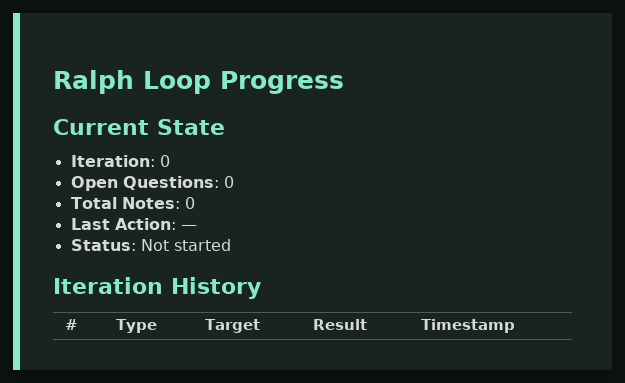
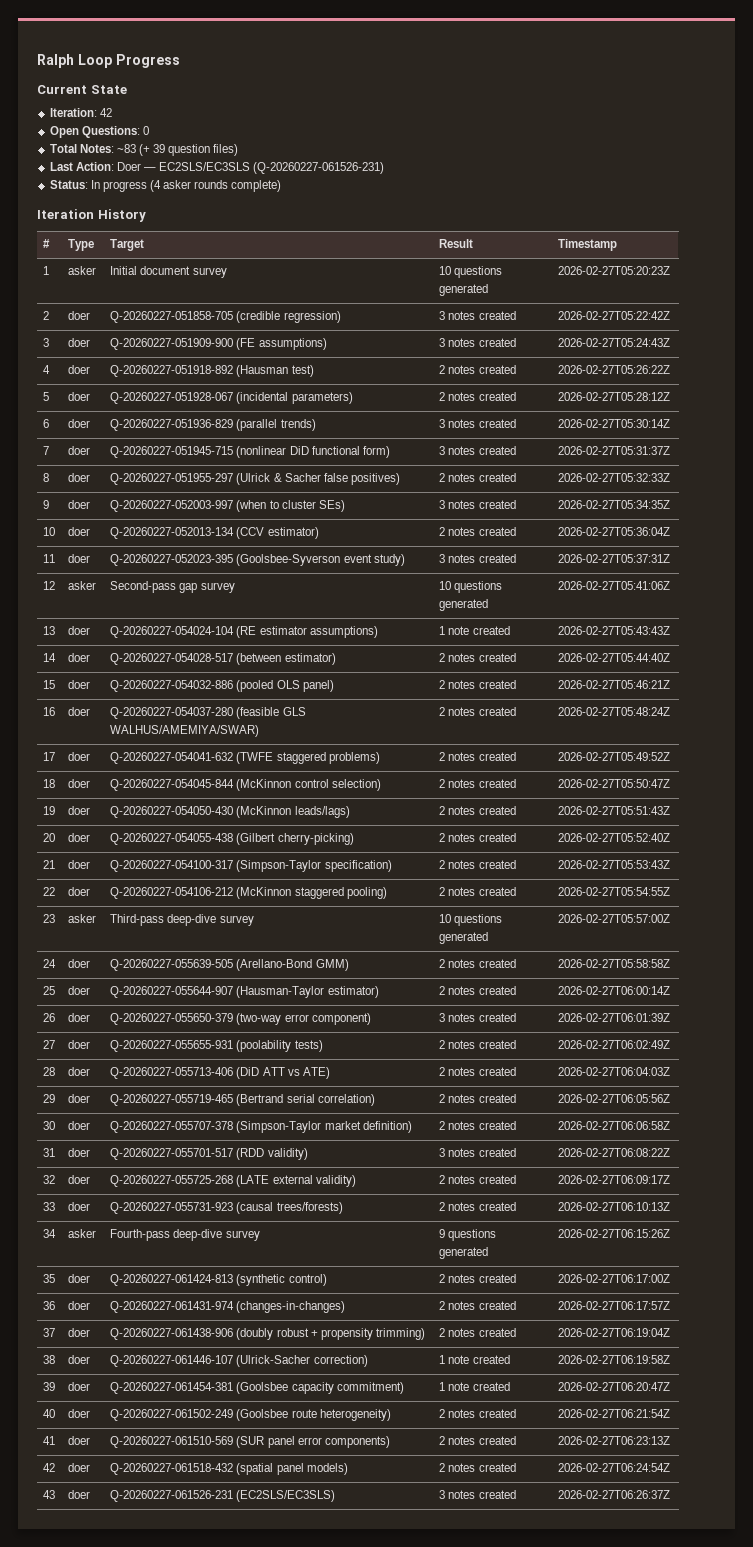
[159,155,170,167] 0 -> [99,108,112,117] 42
[184,197,195,209] 0 -> [116,144,239,156] ~83 (+ 39 question files)
(176, 224) none -> [116,162,141,171] Doer
(197, 227) none -> [159,162,385,174] EC2SLS/EC3SLS (Q-20260227-061526-231)
[140,239,231,251] Not started -> [90,180,282,192] In progress (4 asker rounds complete)
(515, 326) none -> [43,266,50,275] [68,266,97,275] [110,266,227,278] [439,266,503,278] [439,284,489,296] [558,266,671,275] [43,311,50,320] [68,311,91,320] [110,311,341,323] [439,311,516,320] [558,311,671,320] [43,338,50,347] [68,338,91,347] [110,338,327,350] [439,338,516,347] [558,338,671,347] [43,365,51,374] [68,365,91,374] [110,365,314,377] [439,365,516,374] [558,365,671,374] [43,392,50,401] [68,392,91,401] [110,392,353,404] [439,392,516,401] [558,392,671,401] [43,419,50,428] [68,419,91,428] [110,419,316,431] [439,419,516,428] [558,419,671,428] [43,446,50,455] [68,446,91,455] [110,446,390,458] [439,446,516,455] [558,446,671,455] [43,473,50,482] [68,473,91,482] [110,473,400,485] [439,473,516,482] [558,473,671,482] [43,500,50,509] [68,500,91,509] [110,500,345,512] [439,500,516,509] [558,500,671,509] [43,527,56,536] [68,527,91,536] [110,527,319,539] [439,527,516,536] [558,527,671,536] [43,554,56,563] [68,554,91,563] [110,554,405,566] [439,554,516,563] [558,554,671,563] [43,581,56,590] [68,581,97,590] [110,581,235,593] [439,581,503,593] [439,599,489,611] [558,581,671,590] [43,626,56,635] [68,626,91,635] [110,626,378,638] [439,626,510,635] [558,626,671,635] [43,653,57,662] [68,653,91,662] [110,653,336,665] [439,653,516,662] [558,653,671,662] [43,680,56,689] [68,680,91,689] [110,680,334,692] [439,680,516,689] [558,680,671,689] [43,707,56,716] [68,707,91,716] [110,707,306,719] [110,725,260,737] [439,707,516,716] [558,707,671,716] [43,752,56,761] [68,752,91,761] [110,752,380,764] [439,752,516,761] [558,752,671,761] [43,779,56,788] [68,779,91,788] [110,779,381,791] [439,779,516,788] [558,779,671,788] [43,806,56,815] [68,806,91,815] [110,806,350,818] [439,806,516,815] [558,806,671,815] [43,833,56,842] [68,833,91,842] [110,833,354,845] [439,833,516,842] [558,833,671,842] [43,860,56,869] [68,860,91,869] [110,860,392,872] [439,860,516,869] [558,860,671,869] [43,887,56,896] [68,887,91,896] [110,887,387,899] [439,887,516,896] [558,887,671,896] [43,914,56,923] [68,914,97,923] [110,914,254,926] [439,914,503,926] [439,932,489,944] [558,914,671,923] [43,959,57,968] [68,959,91,968] [110,959,349,971] [439,959,516,968] [558,959,671,968] [43,986,56,995] [68,986,91,995] [110,986,379,998] [439,986,516,995] [558,986,671,995] [43,1013,56,1022] [68,1013,91,1022] [110,1013,371,1025] [439,1013,516,1022] [558,1013,671,1022] [43,1040,56,1049] [68,1040,91,1049] [110,1040,323,1052] [439,1040,516,1049] [558,1040,671,1049] [43,1067,56,1076] [68,1067,91,1076] [110,1067,330,1079] [439,1067,516,1076] [558,1067,671,1076] [43,1094,56,1103] [68,1094,91,1103] [110,1094,375,1106] [439,1094,516,1103] [558,1094,671,1103] [43,1121,56,1130] [68,1121,91,1130] [110,1121,412,1133] [439,1121,516,1130] [558,1121,671,1130] [43,1148,56,1157] [68,1148,91,1157] [110,1148,308,1160] [439,1148,516,1157] [558,1148,671,1157] [43,1175,56,1184] [68,1175,91,1184] [110,1175,356,1187] [439,1175,516,1184] [558,1175,671,1184] [43,1202,56,1211] [68,1202,91,1211] [110,1202,343,1214] [439,1202,516,1211] [558,1202,671,1211] [43,1229,57,1238] [68,1229,97,1238] [110,1229,260,1241] [439,1229,497,1241] [439,1247,489,1259] [558,1229,671,1238] [43,1274,56,1283] [68,1274,91,1283] [110,1274,327,1286] [439,1274,516,1283] [558,1274,671,1283] [43,1301,56,1310] [68,1301,91,1310] [110,1301,346,1313] [439,1301,516,1310] [558,1301,671,1310] [43,1328,56,1337] [68,1328,91,1337] [110,1328,425,1340] [439,1328,516,1337] [558,1328,671,1337] [43,1355,56,1364] [68,1355,91,1364] [110,1355,368,1367] [439,1355,510,1364] [558,1355,671,1364] [43,1382,56,1391] [68,1382,91,1391] [110,1382,404,1394] [439,1382,510,1391] [558,1382,671,1391] [43,1409,56,1418] [68,1409,91,1418] [110,1409,391,1421] [439,1409,516,1418] [558,1409,671,1418] [43,1436,56,1445] [68,1436,91,1445] [110,1436,390,1448] [439,1436,516,1445] [558,1436,671,1445] [43,1463,56,1472] [68,1463,91,1472] [110,1463,348,1475] [439,1463,516,1472] [558,1463,671,1472] [43,1490,56,1499] [68,1490,91,1499] [110,1490,336,1502] [439,1490,516,1499] [558,1490,671,1499] // 1 | asker | Initial document survey | 10 questions generated | 2026-02-27T05:20:23Z // 2 | doer | Q-20260227-051858-705 (credible regression) | 3 notes created | 2026-02-27T05:22:42Z // 3 | doer | Q-20260227-051909-900 (FE assumptions) | 3 notes created | 2026-02-27T05:24:43Z // 4 | doer | Q-20260227-051918-892 (Hausman test) | 2 notes created | 2026-02-27T05:26:22Z // 5 | doer | Q-20260227-051928-067 (incidental parameters) | 2 notes created | 2026-02-27T05:28:12Z // 6 | doer | Q-20260227-051936-829 (parallel trends) | 3 notes created | 2026-02-27T05:30:14Z // 7 | doer | Q-20260227-051945-715 (nonlinear DiD functional form) | 3 notes created | 2026-02-27T05:31:37Z // 8 | doer | Q-20260227-051955-297 (Ulrick & Sacher false positives) | 2 notes created | 2026-02-27T05:32:33Z // 9 | doer | Q-20260227-052003-997 (when to cluster SEs) | 3 notes created | 2026-02-27T05:34:35Z // 10 | doer | Q-20260227-052013-134 (CCV estimator) | 2 notes created | 2026-02-27T05:36:04Z // 11 | doer | Q-20260227-052023-395 (Goolsbee-Syverson event study) | 3 notes created | 2026-02-27T05:37:31Z // 12 | asker | Second-pass gap survey | 10 questions generated | 2026-02-27T05:41:06Z // 13 | doer | Q-20260227-054024-104 (RE estimator assumptions) | 1 note created | 2026-02-27T05:43:43Z // 14 | doer | Q-20260227-054028-517 (between estimator) | 2 notes created | 2026-02-27T05:44:40Z // 15 | doer | Q-20260227-054032-886 (pooled OLS panel) | 2 notes created | 2026-02-27T05:46:21Z // 16 | doer | Q-20260227-054037-280 (feasible GLS WALHUS/AMEMIYA/SWAR) | 2 notes created | 2026-02-27T05:48:24Z // 17 | doer | Q-20260227-054041-632 (TWFE staggered problems) | 2 notes created | 2026-02-27T05:49:52Z // 18 | doer | Q-20260227-054045-844 (McKinnon control selection) | 2 notes created | 2026-02-27T05:50:47Z // 19 | doer | Q-20260227-054050-430 (McKinnon leads/lags) | 2 notes created | 2026-02-27T05:51:43Z // 20 | doer | Q-20260227-054055-438 (Gilbert cherry-picking) | 2 notes created | 2026-02-27T05:52:40Z // 21 | doer | Q-20260227-054100-317 (Simpson-Taylor specification) | 2 notes created | 2026-02-27T05:53:43Z // 22 | doer | Q-20260227-054106-212 (McKinnon staggered pooling) | 2 notes created | 2026-02-27T05:54:55Z // 23 | asker | Third-pass deep-dive survey | 10 questions generated | 2026-02-27T05:57:00Z // 24 | doer | Q-20260227-055639-505 (Arellano-Bond GMM) | 2 notes created | 2026-02-27T05:58:58Z // 25 | doer | Q-20260227-055644-907 (Hausman-Taylor estimator) | 2 notes created | 2026-02-27T06:00:14Z // 26 | doer | Q-20260227-055650-379 (two-way error component) | 3 notes created | 2026-02-27T06:01:39Z // 27 | doer | Q-20260227-055655-931 (poolability tests) | 2 notes created | 2026-02-27T06:02:49Z // 28 | doer | Q-20260227-055713-406 (DiD ATT vs ATE) | 2 notes created | 2026-02-27T06:04:03Z // 29 | doer | Q-20260227-055719-465 (Bertrand serial correlation) | 2 notes created | 2026-02-27T06:05:56Z // 30 | doer | Q-20260227-055707-378 (Simpson-Taylor market definition) | 2 notes created | 2026-02-27T06:06:58Z // 31 | doer | Q-20260227-055701-517 (RDD validity) | 3 notes created | 2026-02-27T06:08:22Z // 32 | doer | Q-20260227-055725-268 (LATE external validity) | 2 notes created | 2026-02-27T06:09:17Z // 33 | doer | Q-20260227-055731-923 (causal trees/forests) | 2 notes created | 2026-02-27T06:10:13Z // 34 | asker | Fourth-pass deep-dive survey | 9 questions generated | 2026-02-27T06:15:26Z // 35 | doer | Q-20260227-061424-813 (synthetic control) | 2 notes created | 2026-02-27T06:17:00Z // 36 | doer | Q-20260227-061431-974 (changes-in-changes) | 2 notes created | 2026-02-27T06:17:57Z // 37 | doer | Q-20260227-061438-906 (doubly robust + propensity trimming) | 2 notes created | 2026-02-27T06:19:04Z // 38 | doer | Q-20260227-061446-107 (Ulrick-Sacher correction) | 1 note created | 2026-02-27T06:19:58Z // 39 | doer | Q-20260227-061454-381 (Goolsbee capacity commitment) | 1 note created | 2026-02-27T06:20:47Z // 40 | doer | Q-20260227-061502-249 (Goolsbee route heterogeneity) | 2 notes created | 2026-02-27T06:21:54Z // 41 | doer | Q-20260227-061510-569 (SUR panel error components) | 2 notes created | 2026-02-27T06:23:13Z // 42 | doer | Q-20260227-061518-432 (spatial panel models) | 2 notes created | 2026-02-27T06:24:54Z // 43 | doer | Q-20260227-061526-231 (EC2SLS/EC3SLS) | 3 notes created | 2026-02-27T06:26:37Z

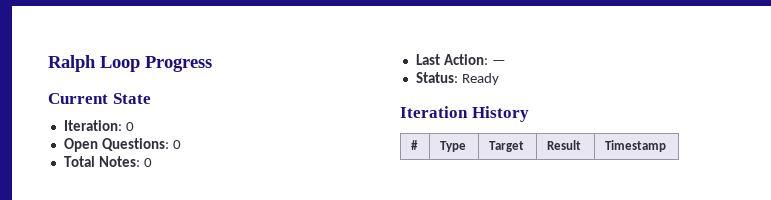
[99,108,112,117] 42 -> [125,122,134,131] 0
[116,144,239,156] ~83 (+ 39 question files) -> [143,158,152,167] 0
[116,162,141,171] Doer -> (488, 59) none
[159,162,385,174] EC2SLS/EC3SLS (Q-20260227-061526-231) -> (506, 62) none
[90,180,282,192] In progress (4 asker rounds complete) -> [461,73,499,85] Ready
[43,266,50,275] [68,266,97,275] [110,266,227,278] [439,266,503,278] [439,284,489,296] [558,266,671,275] [43,311,50,320] [68,311,91,320] [110,311,341,323] [439,311,516,320] [558,311,671,320] [43,338,50,347] [68,338,91,347] [110,338,327,350] [439,338,516,347] [558,338,671,347] [43,365,51,374] [68,365,91,374] [110,365,314,377] [439,365,516,374] [558,365,671,374] [43,392,50,401] [68,392,91,401] [110,392,353,404] [439,392,516,401] [558,392,671,401] [43,419,50,428] [68,419,91,428] [110,419,316,431] [439,419,516,428] [558,419,671,428] [43,446,50,455] [68,446,91,455] [110,446,390,458] [439,446,516,455] [558,446,671,455] [43,473,50,482] [68,473,91,482] [110,473,400,485] [439,473,516,482] [558,473,671,482] [43,500,50,509] [68,500,91,509] [110,500,345,512] [439,500,516,509] [558,500,671,509] [43,527,56,536] [68,527,91,536] [110,527,319,539] [439,527,516,536] [558,527,671,536] [43,554,56,563] [68,554,91,563] [110,554,405,566] [439,554,516,563] [558,554,671,563] [43,581,56,590] [68,581,97,590] [110,581,235,593] [439,581,503,593] [439,599,489,611] [558,581,671,590] [43,626,56,635] [68,626,91,635] [110,626,378,638] [439,626,510,635] [558,626,671,635] [43,653,57,662] [68,653,91,662] [110,653,336,665] [439,653,516,662] [558,653,671,662] [43,680,56,689] [68,680,91,689] [110,680,334,692] [439,680,516,689] [558,680,671,689] [43,707,56,716] [68,707,91,716] [110,707,306,719] [110,725,260,737] [439,707,516,716] [558,707,671,716] [43,752,56,761] [68,752,91,761] [110,752,380,764] [439,752,516,761] [558,752,671,761] [43,779,56,788] [68,779,91,788] [110,779,381,791] [439,779,516,788] [558,779,671,788] [43,806,56,815] [68,806,91,815] [110,806,350,818] [439,806,516,815] [558,806,671,815] [43,833,56,842] [68,833,91,842] [110,833,354,845] [439,833,516,842] [558,833,671,842] [43,860,56,869] [68,860,91,869] [110,860,392,872] [439,860,516,869] [558,860,671,869] [43,887,56,896] [68,887,91,896] [110,887,387,899] [439,887,516,896] [558,887,671,896] [43,914,56,923] [68,914,97,923] [110,914,254,926] [439,914,503,926] [439,932,489,944] [558,914,671,923] [43,959,57,968] [68,959,91,968] [110,959,349,971] [439,959,516,968] [558,959,671,968] [43,986,56,995] [68,986,91,995] [110,986,379,998] [439,986,516,995] [558,986,671,995] [43,1013,56,1022] [68,1013,91,1022] [110,1013,371,1025] [439,1013,516,1022] [558,1013,671,1022] [43,1040,56,1049] [68,1040,91,1049] [110,1040,323,1052] [439,1040,516,1049] [558,1040,671,1049] [43,1067,56,1076] [68,1067,91,1076] [110,1067,330,1079] [439,1067,516,1076] [558,1067,671,1076] [43,1094,56,1103] [68,1094,91,1103] [110,1094,375,1106] [439,1094,516,1103] [558,1094,671,1103] [43,1121,56,1130] [68,1121,91,1130] [110,1121,412,1133] [439,1121,516,1130] [558,1121,671,1130] [43,1148,56,1157] [68,1148,91,1157] [110,1148,308,1160] [439,1148,516,1157] [558,1148,671,1157] [43,1175,56,1184] [68,1175,91,1184] [110,1175,356,1187] [439,1175,516,1184] [558,1175,671,1184] [43,1202,56,1211] [68,1202,91,1211] [110,1202,343,1214] [439,1202,516,1211] [558,1202,671,1211] [43,1229,57,1238] [68,1229,97,1238] [110,1229,260,1241] [439,1229,497,1241] [439,1247,489,1259] [558,1229,671,1238] [43,1274,56,1283] [68,1274,91,1283] [110,1274,327,1286] [439,1274,516,1283] [558,1274,671,1283] [43,1301,56,1310] [68,1301,91,1310] [110,1301,346,1313] [439,1301,516,1310] [558,1301,671,1310] [43,1328,56,1337] [68,1328,91,1337] [110,1328,425,1340] [439,1328,516,1337] [558,1328,671,1337] [43,1355,56,1364] [68,1355,91,1364] [110,1355,368,1367] [439,1355,510,1364] [558,1355,671,1364] [43,1382,56,1391] [68,1382,91,1391] [110,1382,404,1394] [439,1382,510,1391] [558,1382,671,1391] [43,1409,56,1418] [68,1409,91,1418] [110,1409,391,1421] [439,1409,516,1418] [558,1409,671,1418] [43,1436,56,1445] [68,1436,91,1445] [110,1436,390,1448] [439,1436,516,1445] [558,1436,671,1445] [43,1463,56,1472] [68,1463,91,1472] [110,1463,348,1475] [439,1463,516,1472] [558,1463,671,1472] [43,1490,56,1499] [68,1490,91,1499] [110,1490,336,1502] [439,1490,516,1499] [558,1490,671,1499] // 1 | asker | Initial document survey | 10 questions generated | 2026-02-27T05:20:23Z // 2 | doer | Q-20260227-051858-705 (credible regression) | 3 notes created | 2026-02-27T05:22:42Z // 3 | doer | Q-20260227-051909-900 (FE assumptions) | 3 notes created | 2026-02-27T05:24:43Z // 4 | doer | Q-20260227-051918-892 (Hausman test) | 2 notes created | 2026-02-27T05:26:22Z // 5 | doer | Q-20260227-051928-067 (incidental parameters) | 2 notes created | 2026-02-27T05:28:12Z // 6 | doer | Q-20260227-051936-829 (parallel trends) | 3 notes created | 2026-02-27T05:30:14Z // 7 | doer | Q-20260227-051945-715 (nonlinear DiD functional form) | 3 notes created | 2026-02-27T05:31:37Z // 8 | doer | Q-20260227-051955-297 (Ulrick & Sacher false positives) | 2 notes created | 2026-02-27T05:32:33Z // 9 | doer | Q-20260227-052003-997 (when to cluster SEs) | 3 notes created | 2026-02-27T05:34:35Z // 10 | doer | Q-20260227-052013-134 (CCV estimator) | 2 notes created | 2026-02-27T05:36:04Z // 11 | doer | Q-20260227-052023-395 (Goolsbee-Syverson event study) | 3 notes created | 2026-02-27T05:37:31Z // 12 | asker | Second-pass gap survey | 10 questions generated | 2026-02-27T05:41:06Z // 13 | doer | Q-20260227-054024-104 (RE estimator assumptions) | 1 note created | 2026-02-27T05:43:43Z // 14 | doer | Q-20260227-054028-517 (between estimator) | 2 notes created | 2026-02-27T05:44:40Z // 15 | doer | Q-20260227-054032-886 (pooled OLS panel) | 2 notes created | 2026-02-27T05:46:21Z // 16 | doer | Q-20260227-054037-280 (feasible GLS WALHUS/AMEMIYA/SWAR) | 2 notes created | 2026-02-27T05:48:24Z // 17 | doer | Q-20260227-054041-632 (TWFE staggered problems) | 2 notes created | 2026-02-27T05:49:52Z // 18 | doer | Q-20260227-054045-844 (McKinnon control selection) | 2 notes created | 2026-02-27T05:50:47Z // 19 | doer | Q-20260227-054050-430 (McKinnon leads/lags) | 2 notes created | 2026-02-27T05:51:43Z // 20 | doer | Q-20260227-054055-438 (Gilbert cherry-picking) | 2 notes created | 2026-02-27T05:52:40Z // 21 | doer | Q-20260227-054100-317 (Simpson-Taylor specification) | 2 notes created | 2026-02-27T05:53:43Z // 22 | doer | Q-20260227-054106-212 (McKinnon staggered pooling) | 2 notes created | 2026-02-27T05:54:55Z // 23 | asker | Third-pass deep-dive survey | 10 questions generated | 2026-02-27T05:57:00Z // 24 | doer | Q-20260227-055639-505 (Arellano-Bond GMM) | 2 notes created | 2026-02-27T05:58:58Z // 25 | doer | Q-20260227-055644-907 (Hausman-Taylor estimator) | 2 notes created | 2026-02-27T06:00:14Z // 26 | doer | Q-20260227-055650-379 (two-way error component) | 3 notes created | 2026-02-27T06:01:39Z // 27 | doer | Q-20260227-055655-931 (poolability tests) | 2 notes created | 2026-02-27T06:02:49Z // 28 | doer | Q-20260227-055713-406 (DiD ATT vs ATE) | 2 notes created | 2026-02-27T06:04:03Z // 29 | doer | Q-20260227-055719-465 (Bertrand serial correlation) | 2 notes created | 2026-02-27T06:05:56Z // 30 | doer | Q-20260227-055707-378 (Simpson-Taylor market definition) | 2 notes created | 2026-02-27T06:06:58Z // 31 | doer | Q-20260227-055701-517 (RDD validity) | 3 notes created | 2026-02-27T06:08:22Z // 32 | doer | Q-20260227-055725-268 (LATE external validity) | 2 notes created | 2026-02-27T06:09:17Z // 33 | doer | Q-20260227-055731-923 (causal trees/forests) | 2 notes created | 2026-02-27T06:10:13Z // 34 | asker | Fourth-pass deep-dive survey | 9 questions generated | 2026-02-27T06:15:26Z // 35 | doer | Q-20260227-061424-813 (synthetic control) | 2 notes created | 2026-02-27T06:17:00Z // 36 | doer | Q-20260227-061431-974 (changes-in-changes) | 2 notes created | 2026-02-27T06:17:57Z // 37 | doer | Q-20260227-061438-906 (doubly robust + propensity trimming) | 2 notes created | 2026-02-27T06:19:04Z // 38 | doer | Q-20260227-061446-107 (Ulrick-Sacher correction) | 1 note created | 2026-02-27T06:19:58Z // 39 | doer | Q-20260227-061454-381 (Goolsbee capacity commitment) | 1 note created | 2026-02-27T06:20:47Z // 40 | doer | Q-20260227-061502-249 (Goolsbee route heterogeneity) | 2 notes created | 2026-02-27T06:21:54Z // 41 | doer | Q-20260227-061510-569 (SUR panel error components) | 2 notes created | 2026-02-27T06:23:13Z // 42 | doer | Q-20260227-061518-432 (spatial panel models) | 2 notes created | 2026-02-27T06:24:54Z // 43 | doer | Q-20260227-061526-231 (EC2SLS/EC3SLS) | 3 notes created | 2026-02-27T06:26:37Z -> (667, 146) none

